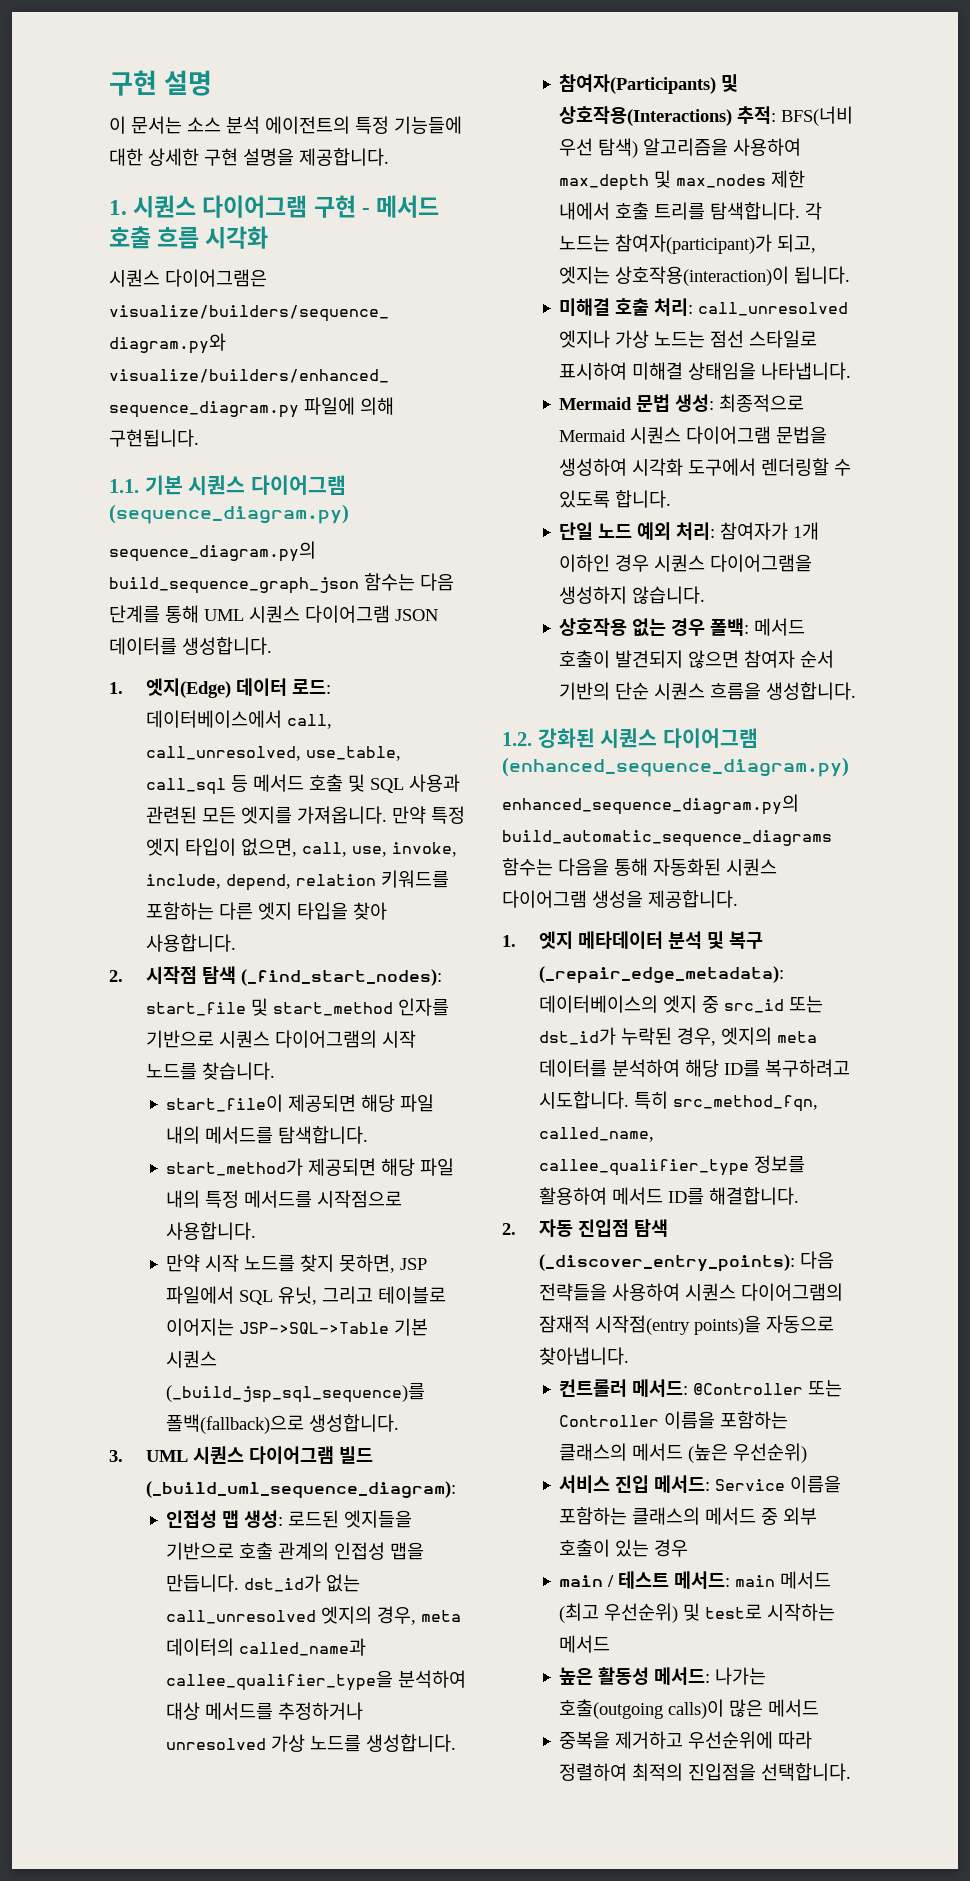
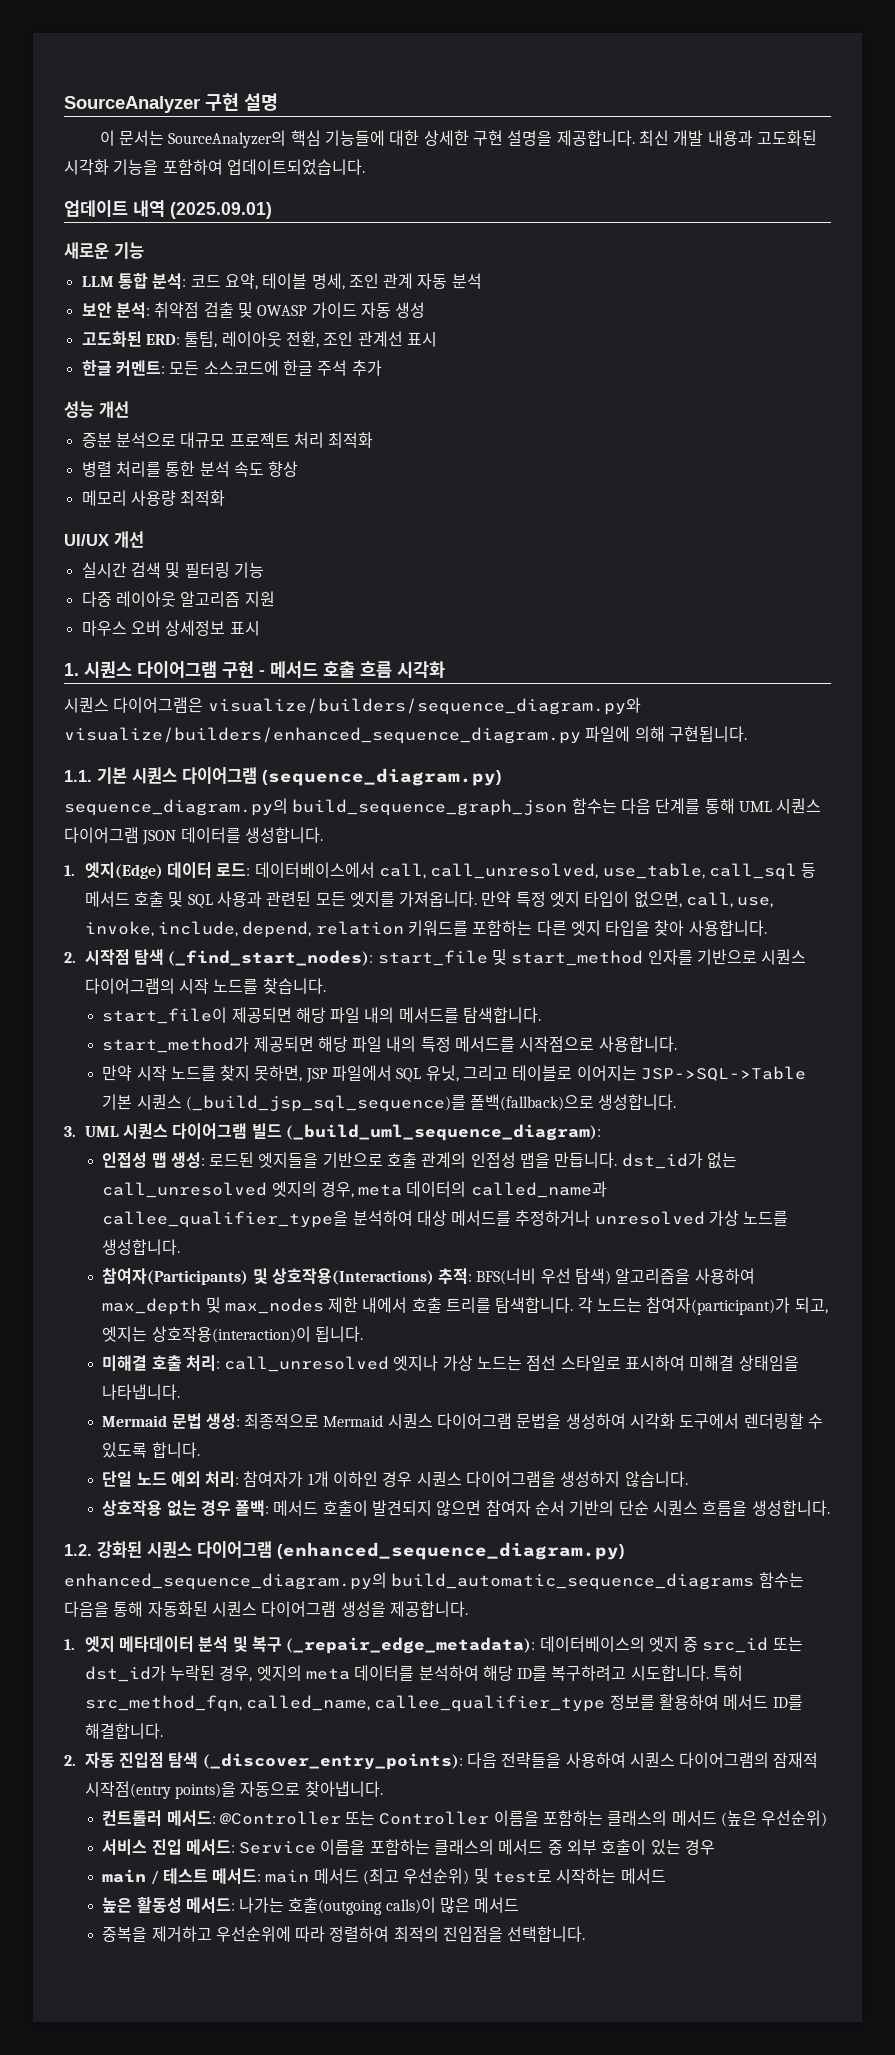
(109, 83) none -> [64,96,200,113] SourceAnalyzer
[187,116,389,134] 소스 분석 에이전트의 특정 -> [168,130,321,148] SourceAnalyzer의 핵심
(389, 157) none -> [638,130,817,146] [64,159,365,175] [64,200,272,219] [64,242,144,259] [81,273,482,290] [81,302,426,318] [81,331,437,348] [81,360,382,376] [64,401,129,418] [81,432,374,448] [81,461,299,477] [81,490,226,506] [64,531,144,548] [81,562,264,578] [81,591,275,607] [81,620,260,636] 최신 개발 내용과 고도화된 시각화 기능을 포함하여 업데이트되었습니다. // 업데이트 내역 (2025.09.01) // 새로운 기능 // LLM 통합 분석: 코드 요약, 테이블 명세, 조인 관계 자동 분석 // 보안 분석: 취약점 검출 및 OWASP 가이드 자동 생성 // 고도화된 ERD: 툴팁, 레이아웃 전환, 조인 관계선 표시 // 한글 커멘트: 모든 소스코드에 한글 주석 추가 // 성능 개선 // 증분 분석으로 대규모 프로젝트 처리 최적화 // 병렬 처리를 통한 분석 속도 향상 // 메모리 사용량 최적화 // UI/UX 개선 // 실시간 검색 및 필터링 기능 // 다중 레이아웃 알고리즘 지원 // 마우스 오버 상세정보 표시

